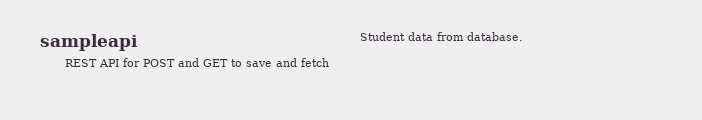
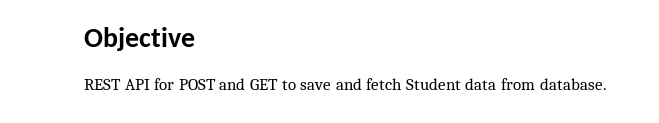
[40,34,138,51] sampleapi -> [84,27,195,51] Objective

